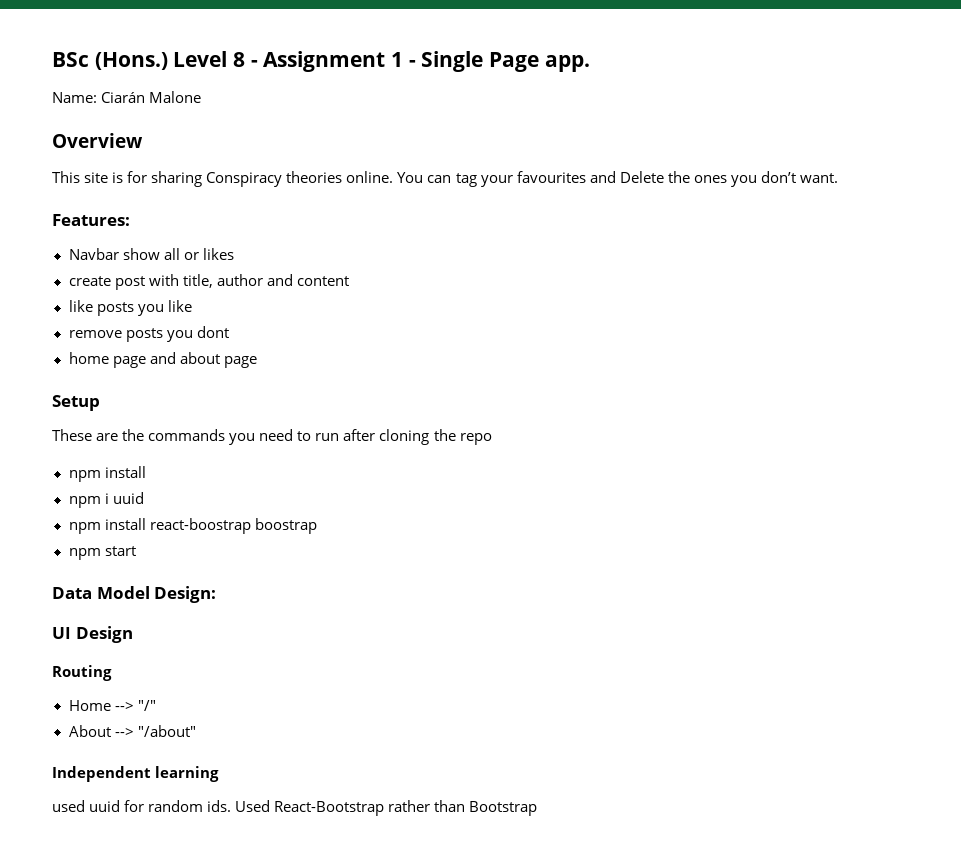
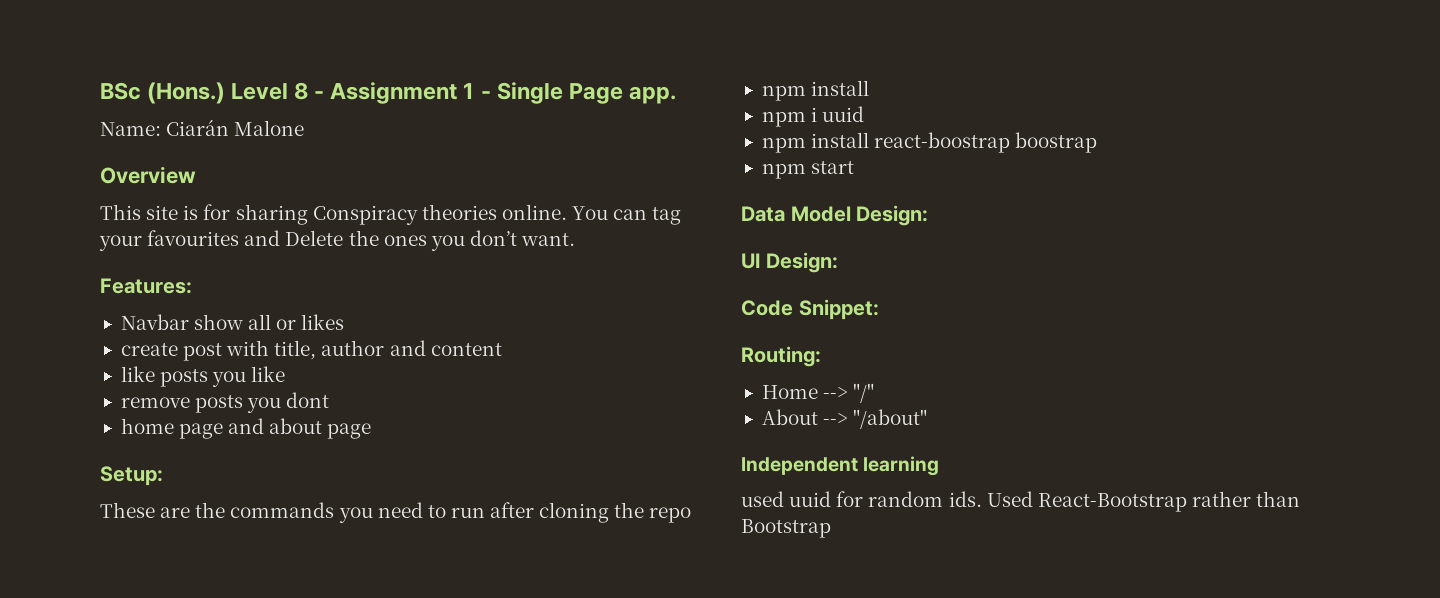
[52,395,100,411] Setup -> [100,466,163,486] Setup:
[75,626,133,643] [52,665,112,681] Design // Routing -> [765,252,838,273] [741,299,879,320] [741,346,821,367] Design: // Code Snippet: // Routing:

